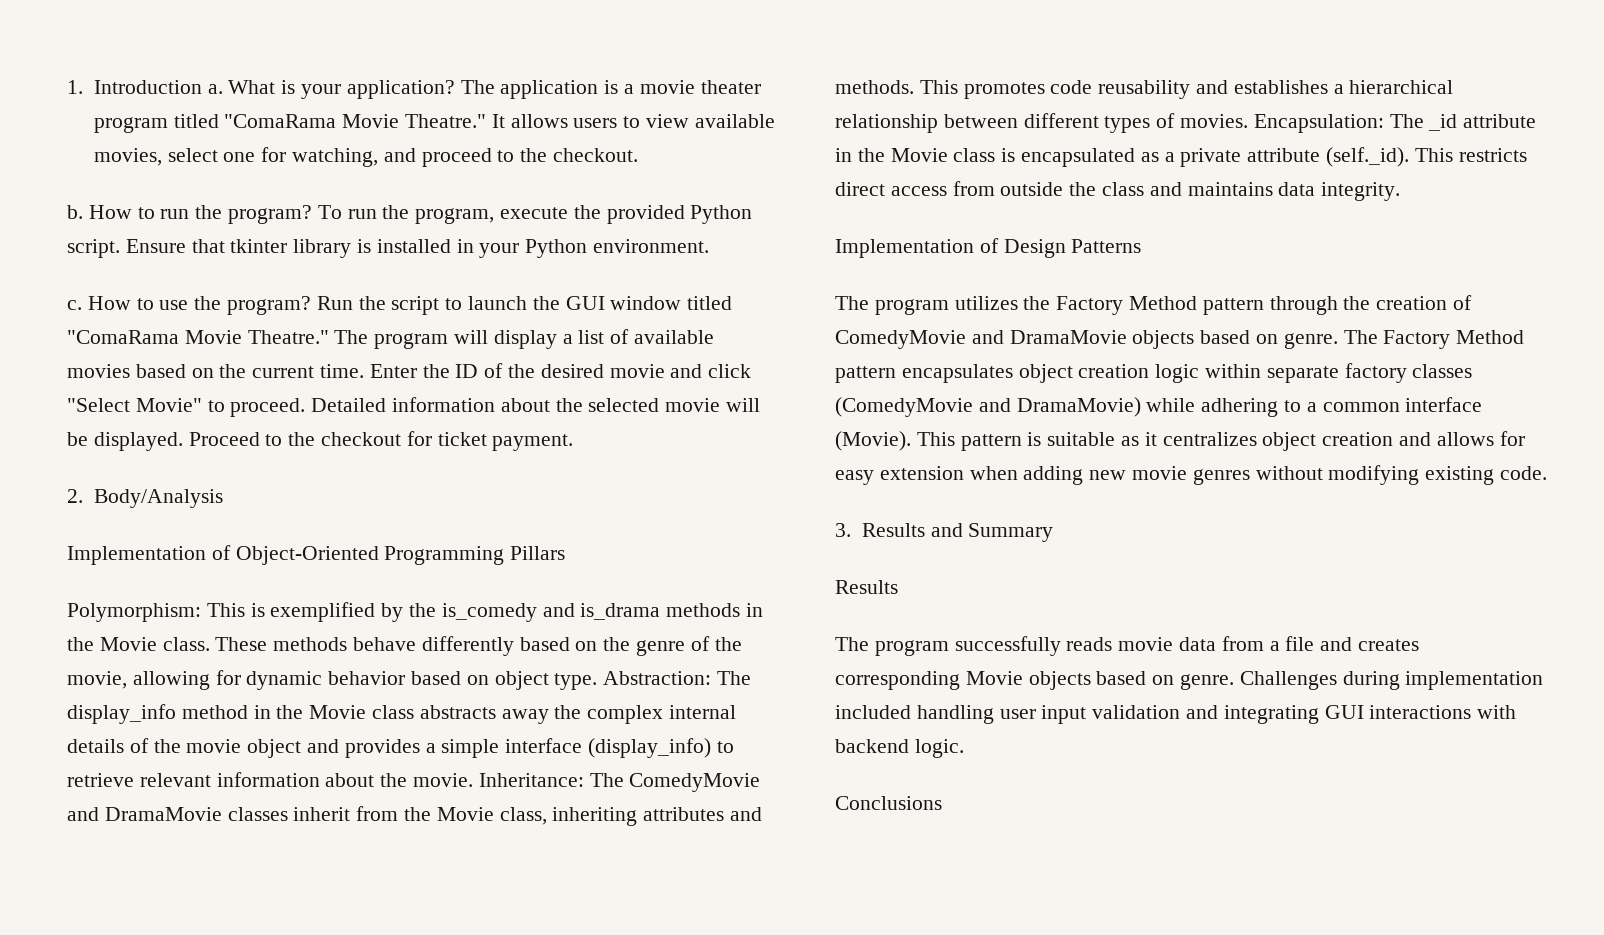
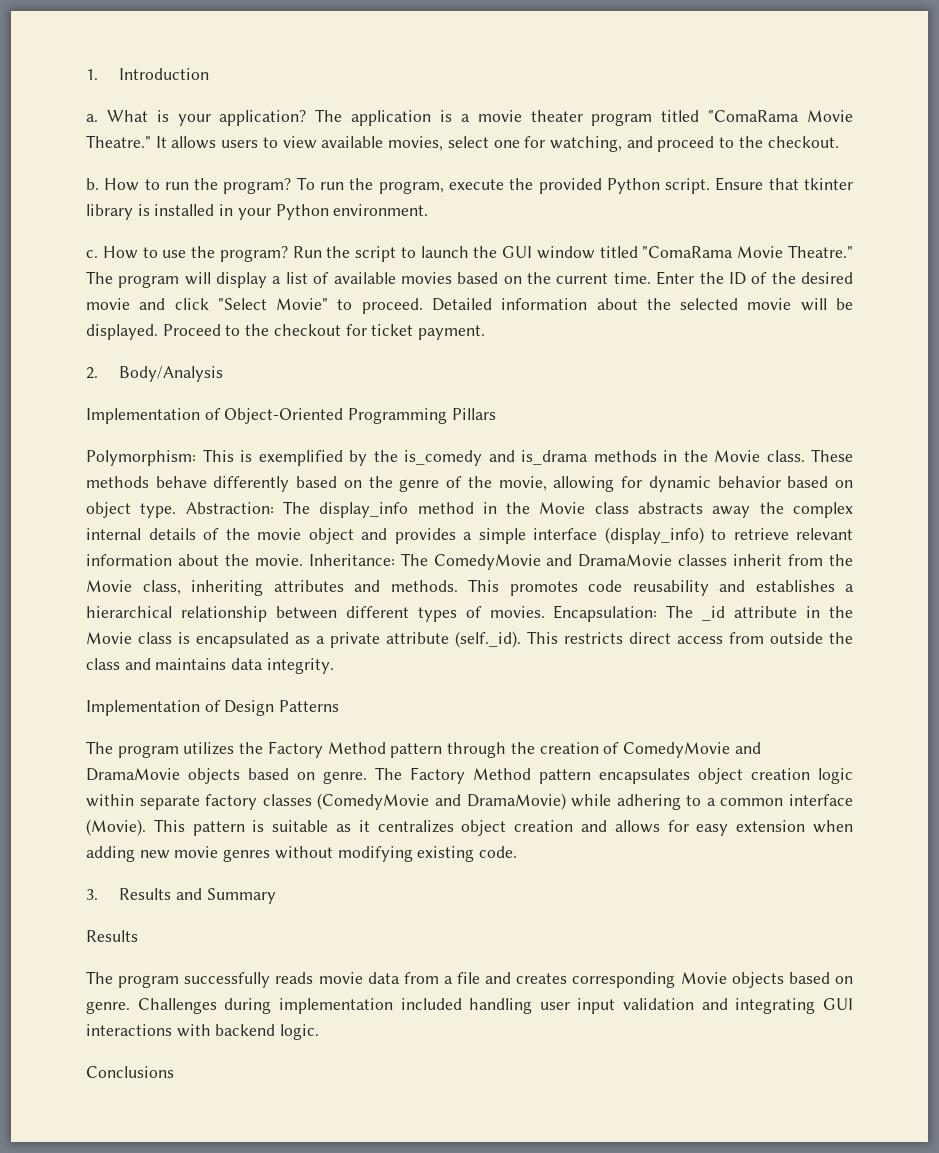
(202, 87) none -> (210, 74) //

